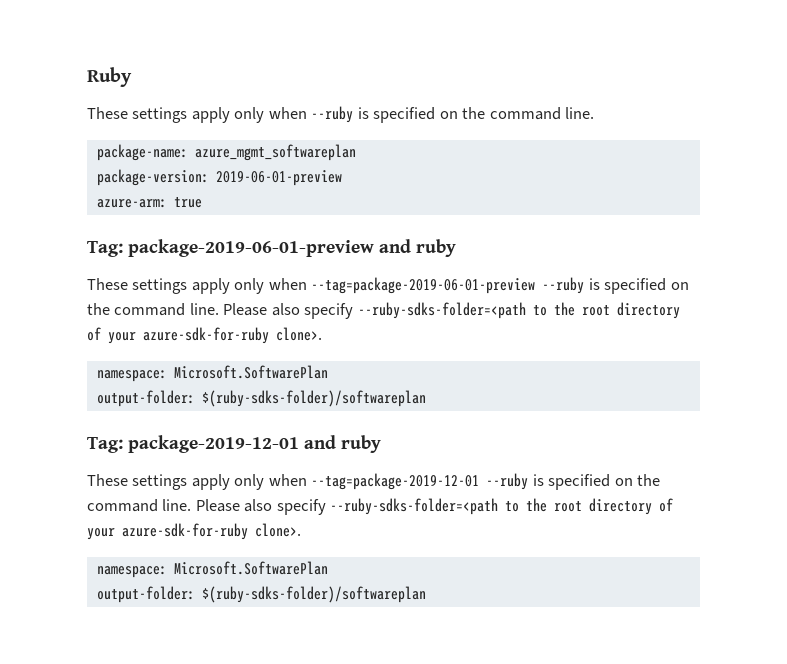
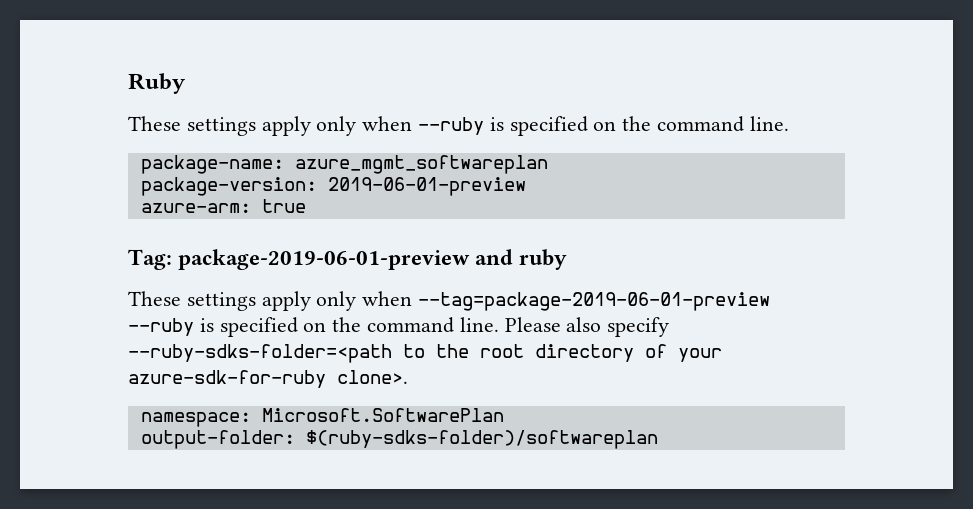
[87,435,381,453] [87,473,661,490] [87,498,674,515] [87,523,301,540] [96,561,328,578] [96,586,426,603] // Tag: package-2019-12-01 and ruby // These settings apply only when --tag=package-2019-12-01 --ruby is specified on the command line. Please also specify --ruby-sdks-folder=<path to the root directory of your azure-sdk-for-ruby clone>. // namespace: Microsoft.SoftwarePlan // output-folder: $(ruby-sdks-folder)/softwareplan -> (658, 439) none

